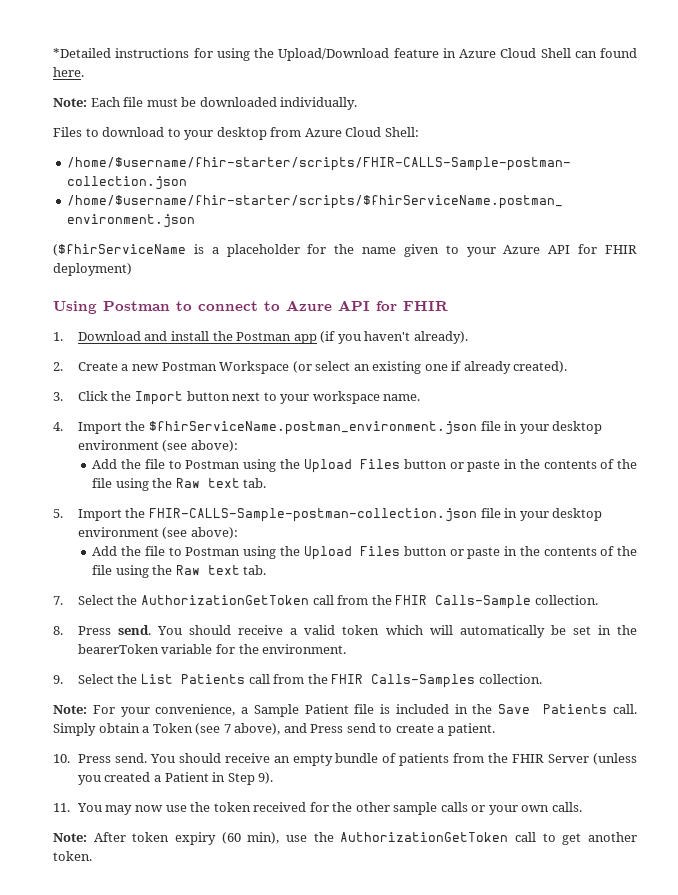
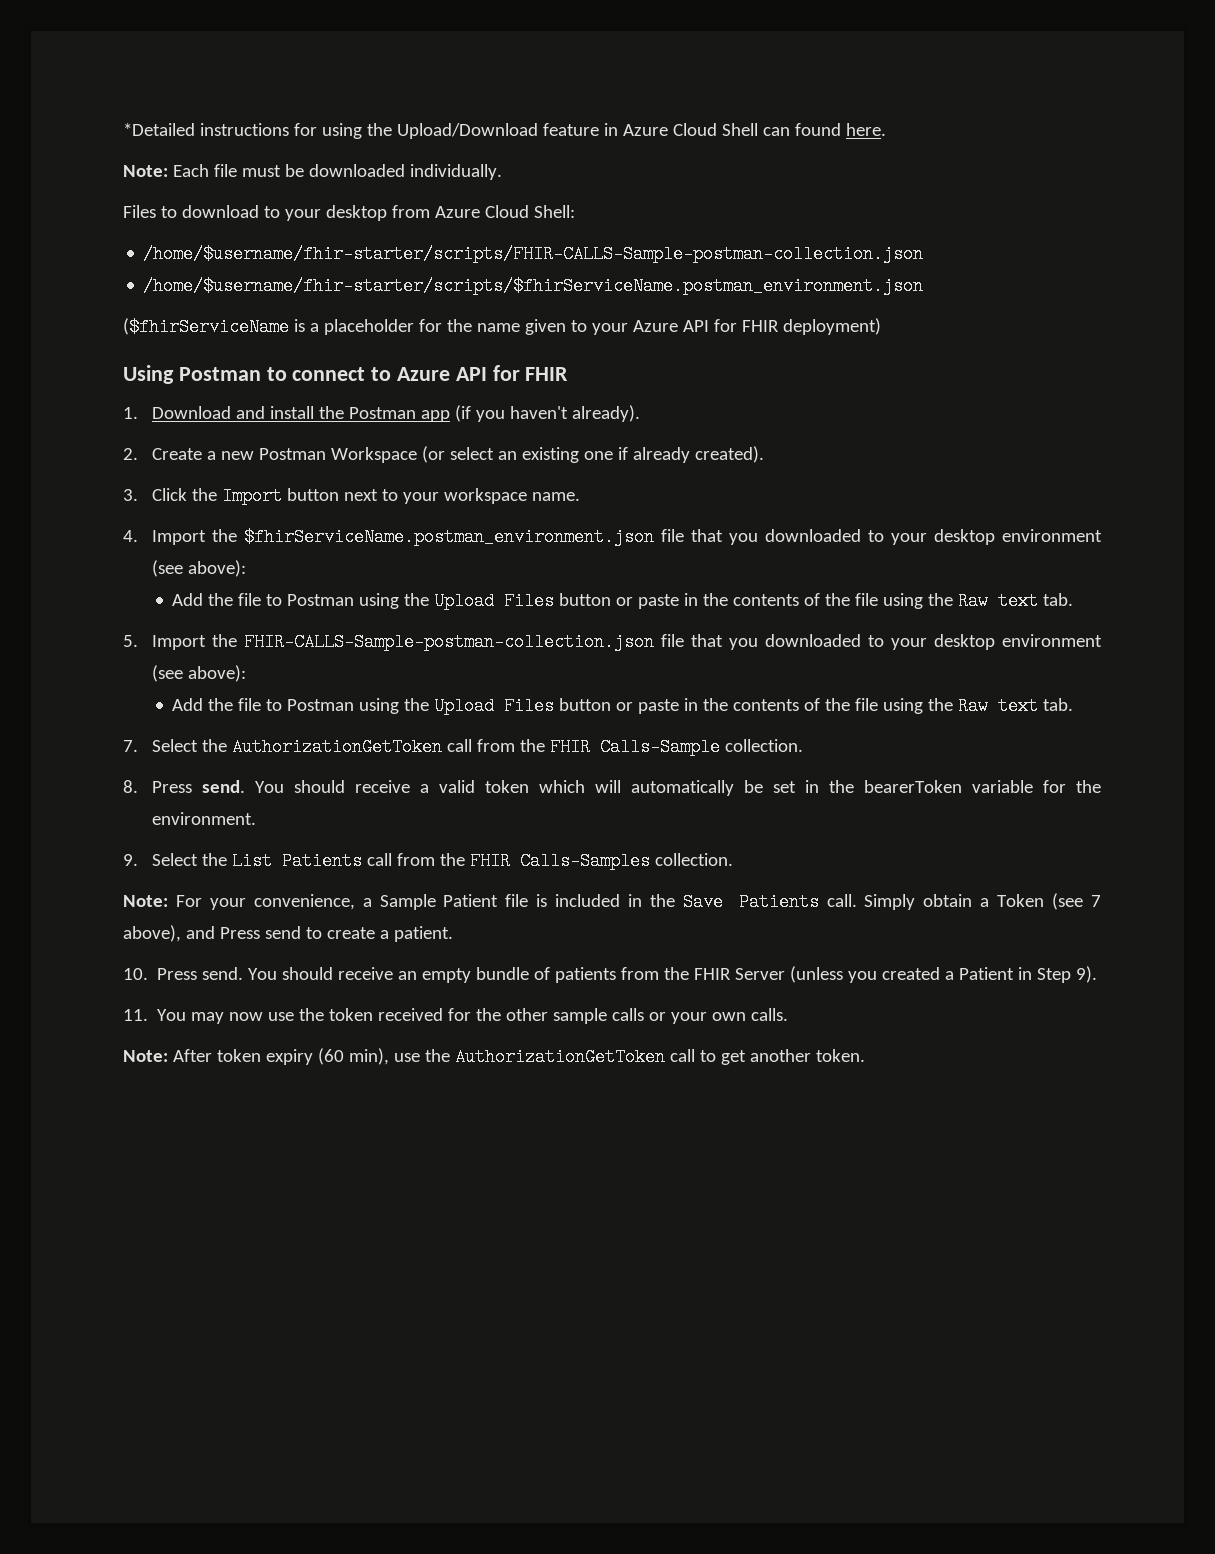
[504,421,518,431] in -> [691,529,885,545] that you downloaded to
[504,508,518,518] in -> [691,634,885,650] that you downloaded to

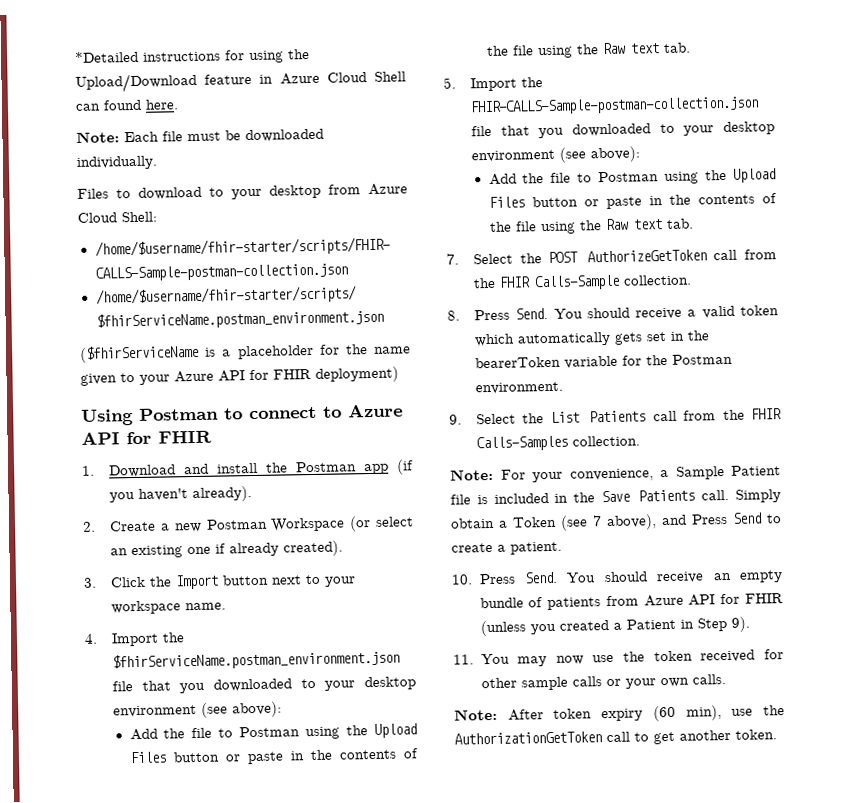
[232,738,443,756] AuthorizationGetToken -> [548,249,707,263] POST AuthorizeGetToken
[202,780,246,793] send. -> [515,307,549,320] Send.
[595,780,764,796] will automatically be -> [517,331,644,347] automatically gets
(1101, 786) none -> [672,353,734,365] Postman
[264,926,301,939] send -> [732,512,762,524] Send
[202,967,244,980] send. -> [523,571,558,584] Send.
[664,967,786,980] the FHIR Server -> [643,593,783,607] Azure API for FHIR
[476,1008,502,1021] the -> (784, 654) none

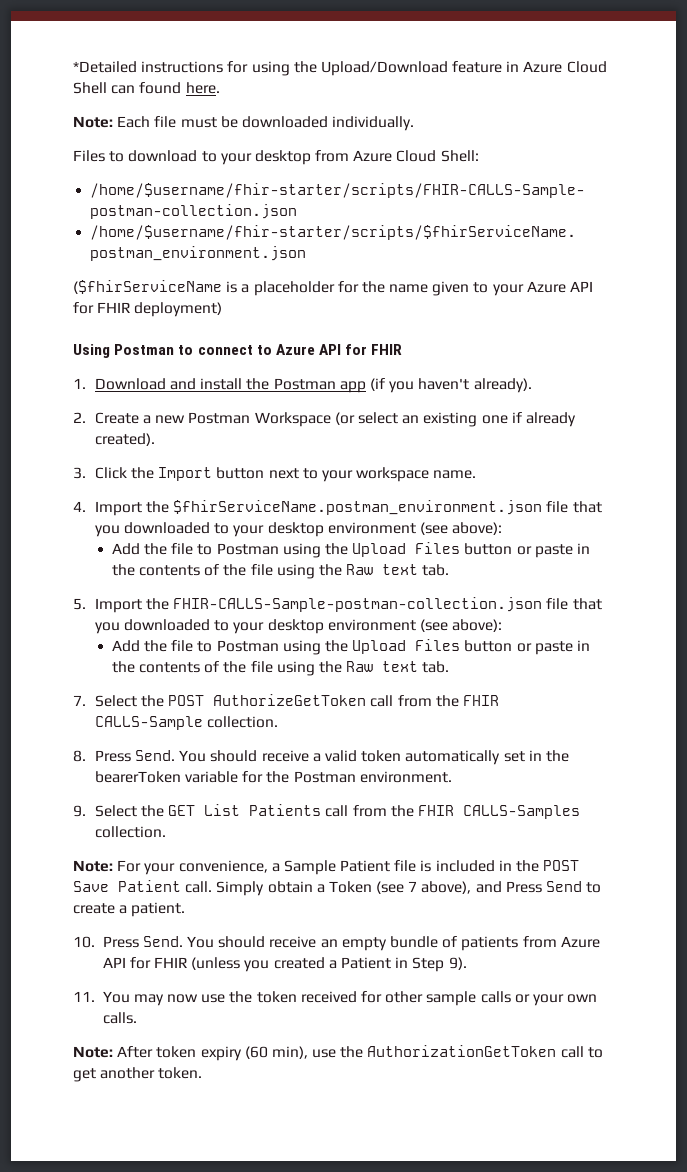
[534,274,621,291] Calls-Sample -> [94,716,203,730] CALLS-Sample
[474,331,644,347] which automatically gets -> [405,750,501,765] automatically
(545, 418) none -> [168,805,196,816] GET
[476,435,569,452] Calls-Samples -> [462,805,580,819] CALLS-Samples
[600,489,696,503] Save Patients -> [543,860,580,871] [73,880,181,892] POST Save Patient

